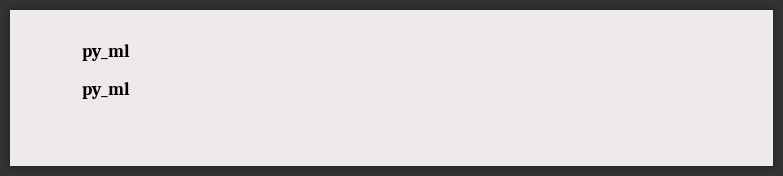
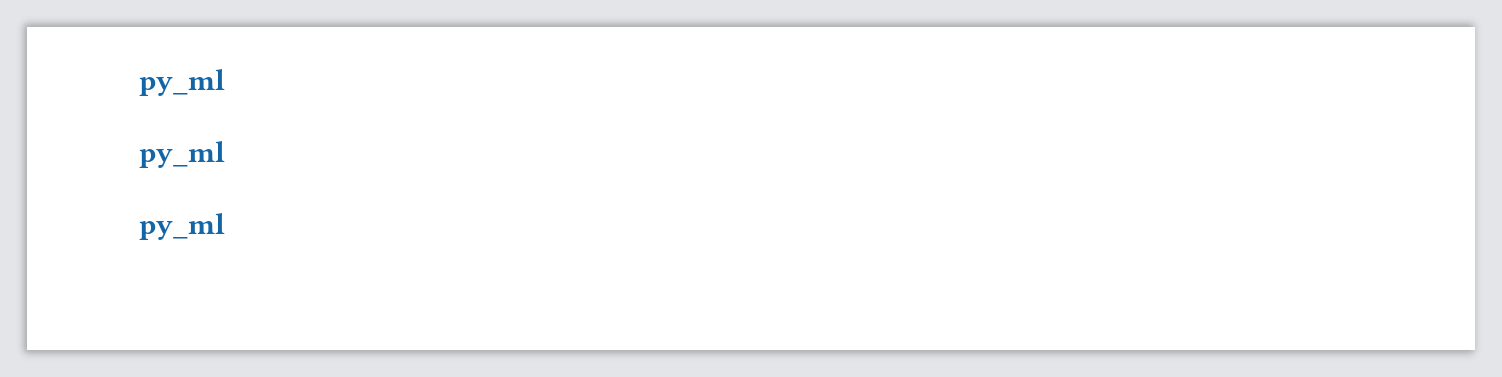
[82,44,130,61] [82,82,130,99] py_ml // py_ml -> [139,69,225,96] [139,141,225,168] [139,213,225,240] py_ml // py_ml // py_ml

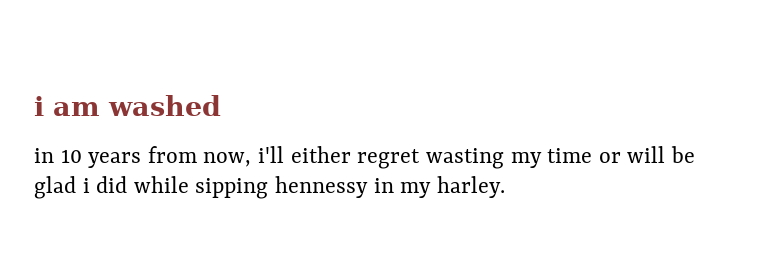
[139,69,225,96] [139,141,225,168] [139,213,225,240] py_ml // py_ml // py_ml -> [34,95,221,116] [34,146,695,169] [34,176,505,199] i am washed // in 10 years from now, i'll either regret wasting my time or will be glad i did while sipping hennessy in my harley.

